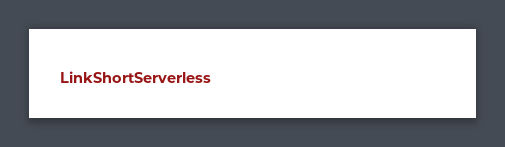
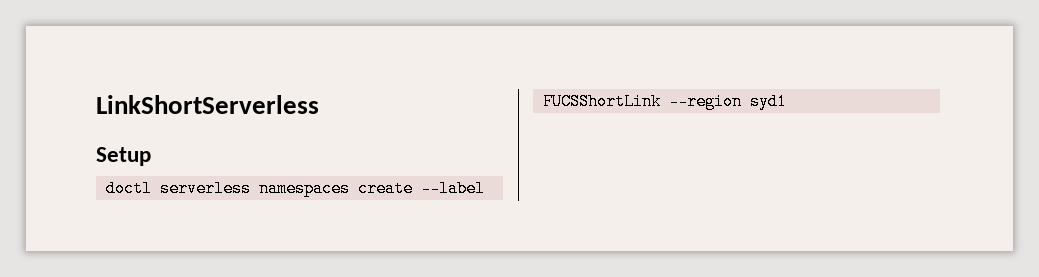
(211, 77) none -> [96,147,151,166] [106,180,486,197] [543,93,788,110] // Setup // doctl serverless namespaces create --label FUCSShortLink --region syd1

